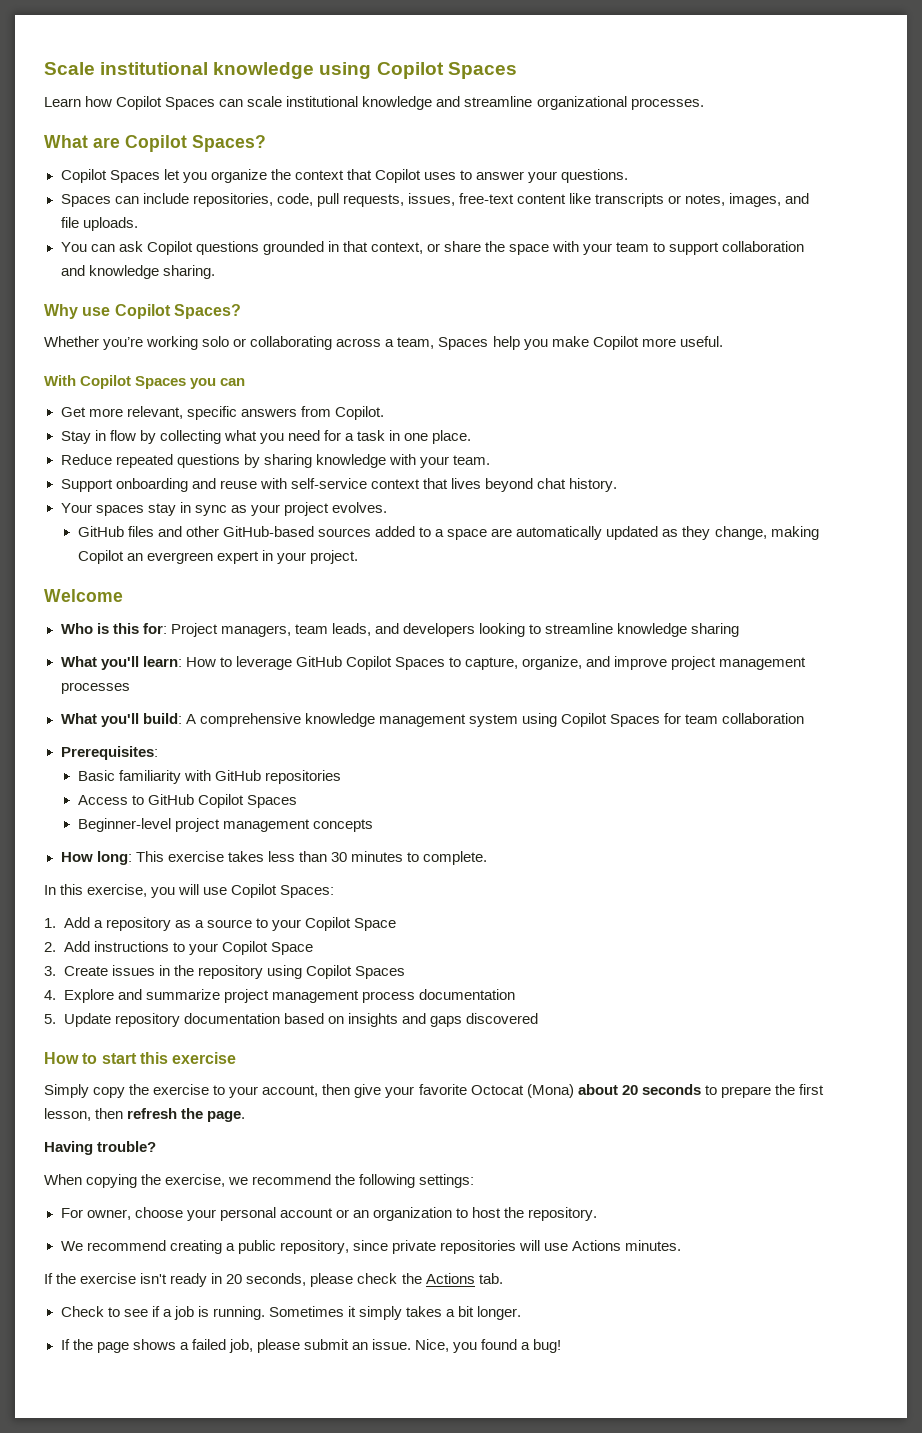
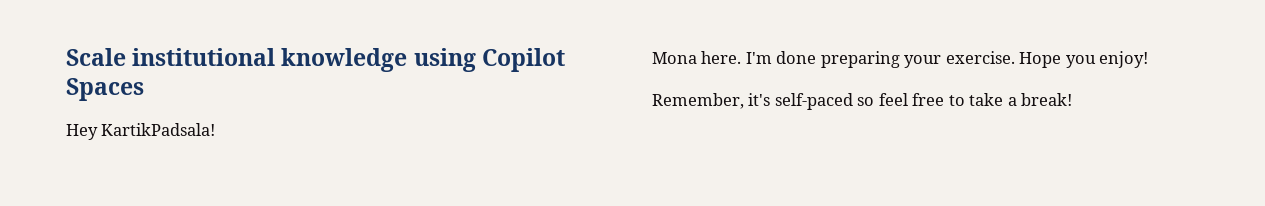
[44,96,704,110] [44,135,266,152] [60,169,629,183] [60,193,810,207] [60,217,138,231] [60,241,805,255] [60,265,215,279] [44,304,241,319] [44,336,723,350] [44,375,246,389] [60,406,384,420] [60,430,472,444] [60,454,490,468] [60,478,618,492] [60,502,387,516] [77,526,819,540] [77,550,359,564] [44,589,123,602] [60,623,740,637] [60,656,807,670] [60,682,130,694] [60,713,805,727] [60,746,158,760] [77,770,341,784] [77,794,297,808] [77,818,373,832] [60,851,488,865] [44,884,335,898] [44,917,396,931] [44,941,313,955] [44,965,405,979] [44,989,515,1003] [44,1013,538,1027] [44,1052,237,1064] [44,1084,824,1098] [44,1108,246,1122] [44,1141,157,1155] [44,1174,475,1188] [60,1207,598,1221] [60,1240,682,1254] [44,1273,503,1287] [60,1306,522,1320] [60,1339,562,1353] Learn how Copilot Spaces can scale institutional knowledge and streamline organizational processes. // What are Copilot Spaces? // Copilot Spaces let you organize the context that Copilot uses to answer your questions. // Spaces can include repositories, code, pull requests, issues, free-text content like transcripts or notes, images, and file uploads. // You can ask Copilot questions grounded in that context, or share the space with your team to support collaboration and knowledge sharing. // Why use Copilot Spaces? // Whether you’re working solo or collaborating across a team, Spaces help you make Copilot more useful. // With Copilot Spaces you can // Get more relevant, specific answers from Copilot. // Stay in flow by collecting what you need for a task in one place. // Reduce repeated questions by sharing knowledge with your team. // Support onboarding and reuse with self-service context that lives beyond chat history. // Your spaces stay in sync as your project evolves. // GitHub files and other GitHub-based sources added to a space are automatically updated as they change, making Copilot an evergreen expert in your project. // Welcome // Who is this for: Project managers, team leads, and developers looking to streamline knowledge sharing // What you'll learn: How to leverage GitHub Copilot Spaces to capture, organize, and improve project management processes // What you'll build: A comprehensive knowledge management system using Copilot Spaces for team collaboration // Prerequisites: // Basic familiarity with GitHub repositories // Access to GitHub Copilot Spaces // Beginner-level project management concepts // How long: This exercise takes less than 30 minutes to complete. // In this exercise, you will use Copilot Spaces: // 1. Add a repository as a source to your Copilot Space // 2. Add instructions to your Copilot Space // 3. Create issues in the repository using Copilot Spaces // 4. Explore and summarize project management process documentation // 5. Update repository documentation based on insights and gaps discovered // How to start this exercise // Simply copy the exercise to your account, then give your favorite Octocat (Mona) about 20 seconds to prepare the first lesson, then refresh the page. // Having trouble? // When copying the exercise, we recommend the following settings: // For owner, choose your personal account or an organization to host the repository. // We recommend creating a public repository, since private repositories will use Actions minutes. // If the exercise isn't ready in 20 seconds, please check the Actions tab. // Check to see if a job is running. Sometimes it simply takes a bit longer. // If the page shows a failed job, please submit an issue. Nice, you found a bug! -> [66,123,216,140] [652,51,1149,68] [652,93,1073,110] Hey KartikPadsala! // Mona here. I'm done preparing your exercise. Hope you enjoy! // Remember, it's self-paced so feel free to take a break!

